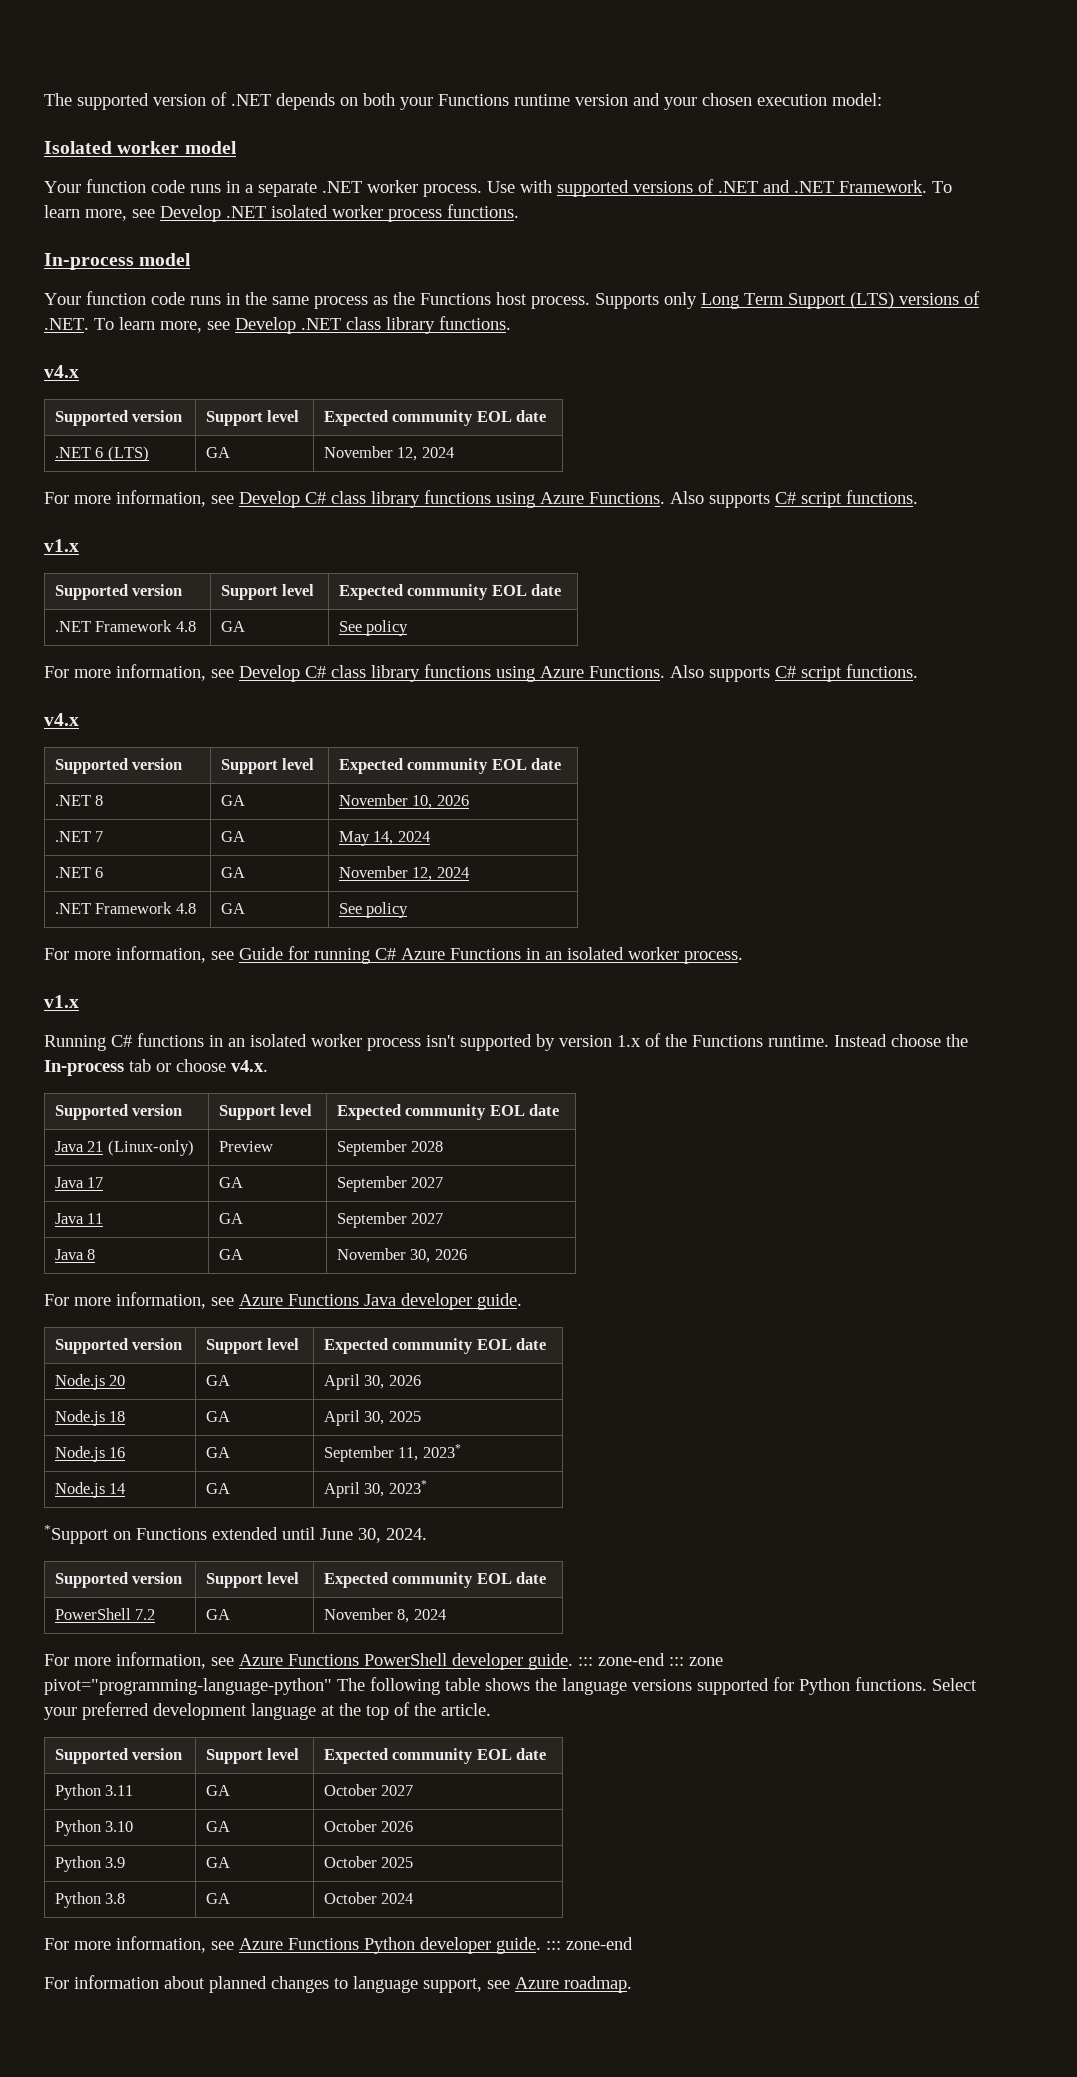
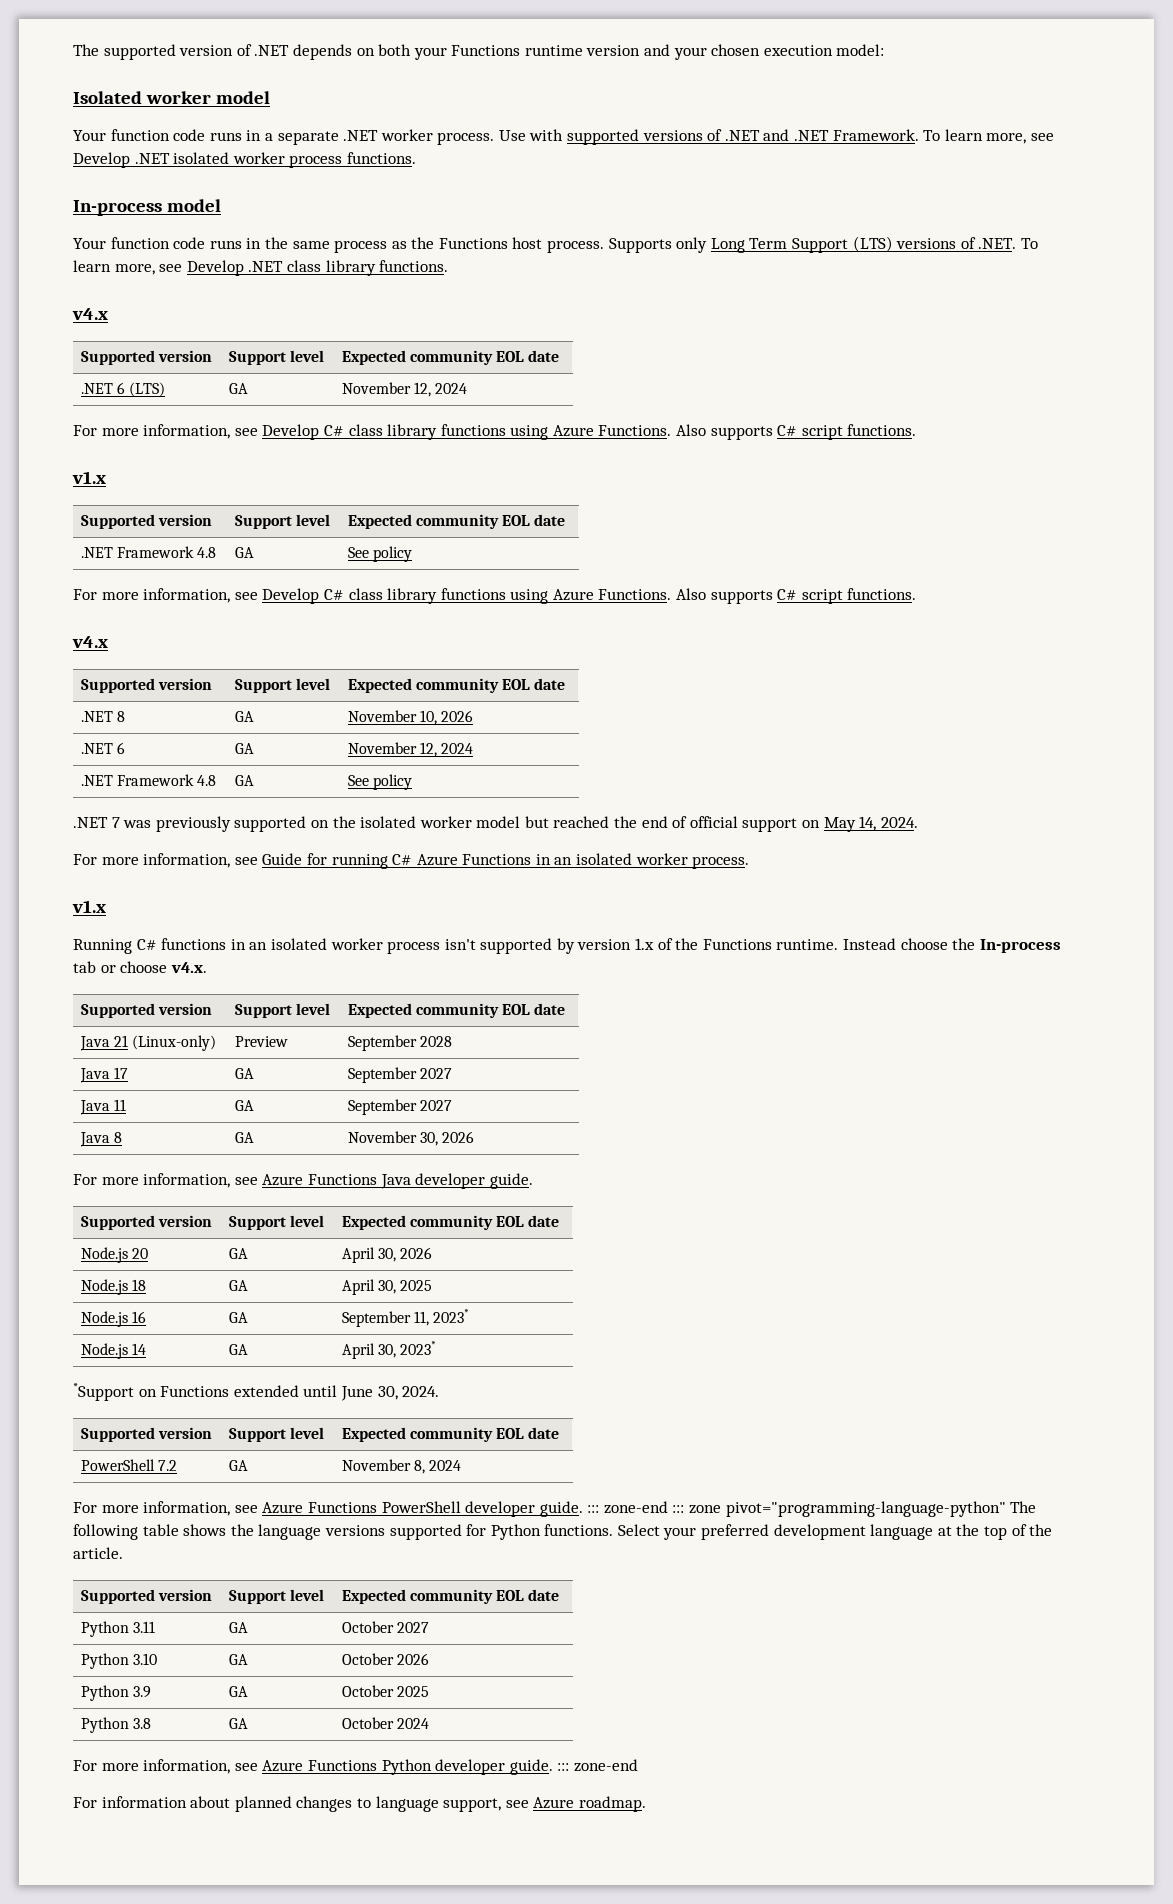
[54,831,104,842] [220,831,245,842] [338,831,430,846] // .NET 7 | GA | May 14, 2024 -> (474, 716) none
(409, 910) none -> [73,816,918,832] // .NET 7 was previously supported on the isolated worker model but reached the end of official support on May 14, 2024.

